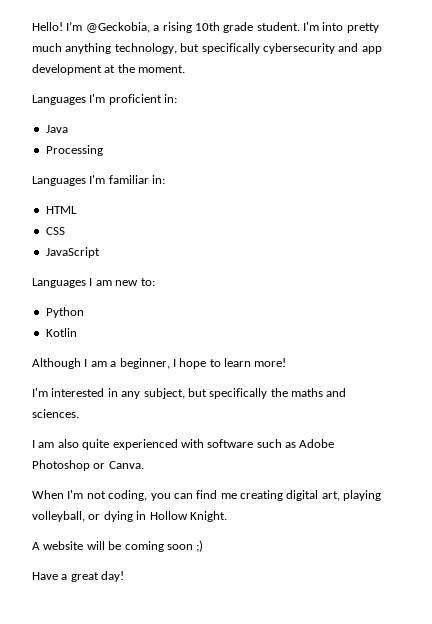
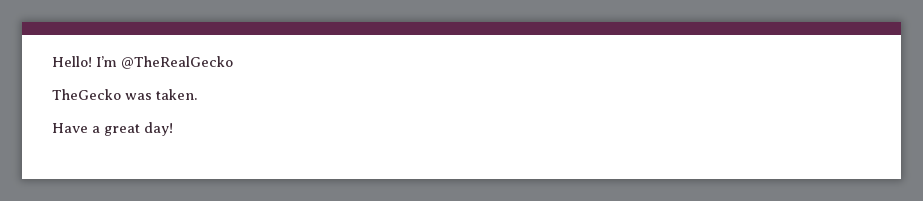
[85,22,379,33] [32,43,382,54] [32,64,186,75] [32,94,178,105] [45,125,68,133] [45,145,103,156] [32,175,166,186] [45,206,77,214] [45,227,65,235] [45,247,100,258] [32,278,155,288] [45,307,84,318] [45,328,77,337] [32,358,287,369] [32,388,347,399] [32,409,79,418] [32,439,335,450] [32,460,144,471] [32,490,382,501] [32,511,227,522] [32,540,204,552] @Geckobia, a rising 10th grade student. I'm into pretty much anything technology, but specifically cybersecurity and app development at the moment. // Languages I'm proficient in: // Java // Processing // Languages I'm familiar in: // HTML // CSS // JavaScript // Languages I am new to: // Python // Kotlin // Although I am a beginner, I hope to learn more! // I'm interested in any subject, but specifically the maths and sciences. // I am also quite experienced with software such as Adobe Photoshop or Canva. // When I'm not coding, you can find me creating digital art, playing volleyball, or dying in Hollow Knight. // A website will be coming soon ;) -> [121,56,233,69] [52,89,197,100] @TheRealGecko // TheGecko was taken.

